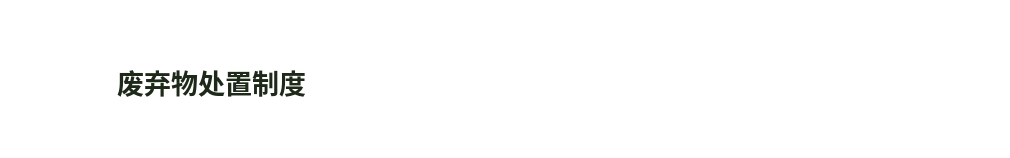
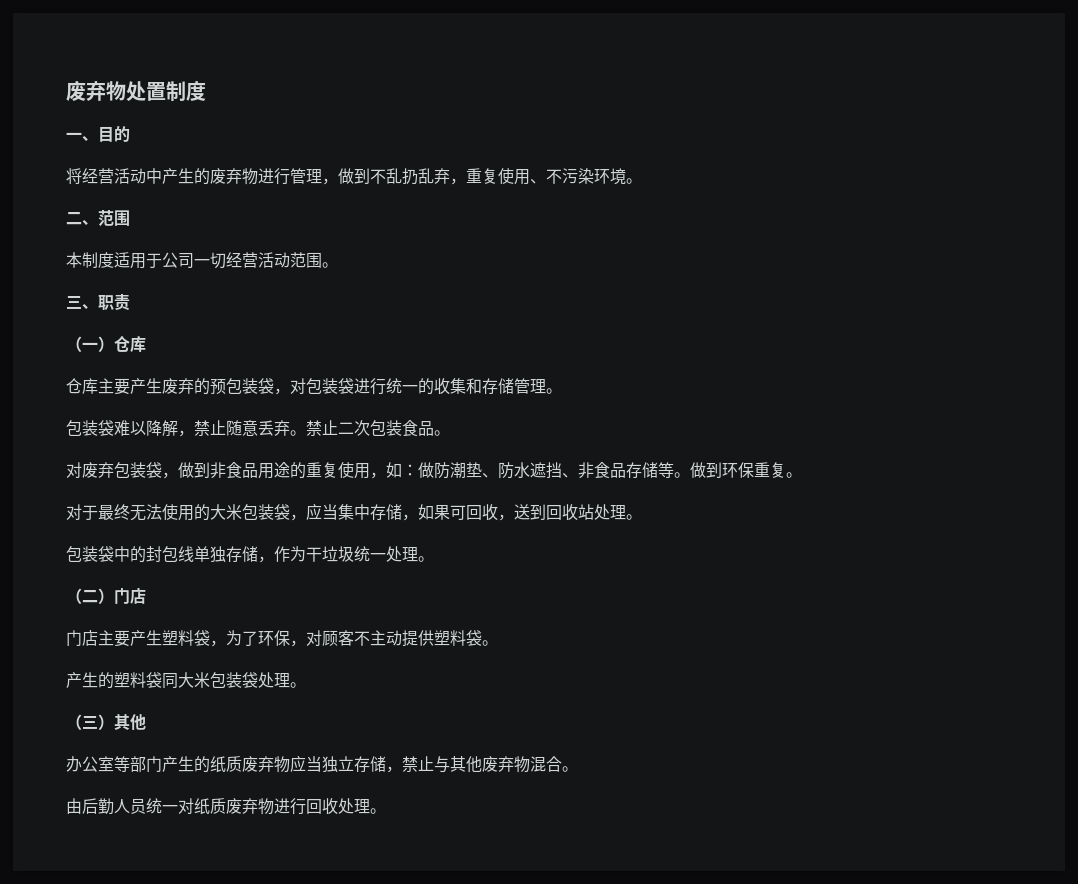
(306, 83) none -> [66,126,130,142] [66,168,642,185] [66,210,130,227] [66,252,338,269] [66,294,130,311] [66,335,146,353] [66,378,562,395] [66,420,450,437] [66,462,802,479] [66,503,642,521] [66,546,434,563] [66,588,146,604] [66,630,498,647] [66,672,306,689] [66,714,146,730] [66,755,578,773] [66,798,386,815] // 一、目的 // 将经营活动中产生的废弃物进行管理，做到不乱扔乱弃，重复使用、不污染环境。 // 二、范围 // 本制度适用于公司一切经营活动范围。 // 三、职责 // （一）仓库 // 仓库主要产生废弃的预包装袋，对包装袋进行统一的收集和存储管理。 // 包装袋难以降解，禁止随意丢弃。禁止二次包装食品。 // 对废弃包装袋，做到非食品用途的重复使用，如：做防潮垫、防水遮挡、非食品存储等。做到环保重复。 // 对于最终无法使用的大米包装袋，应当集中存储，如果可回收，送到回收站处理。 // 包装袋中的封包线单独存储，作为干垃圾统一处理。 // （二）门店 // 门店主要产生塑料袋，为了环保，对顾客不主动提供塑料袋。 // 产生的塑料袋同大米包装袋处理。 // （三）其他 // 办公室等部门产生的纸质废弃物应当独立存储，禁止与其他废弃物混合。 // 由后勤人员统一对纸质废弃物进行回收处理。

